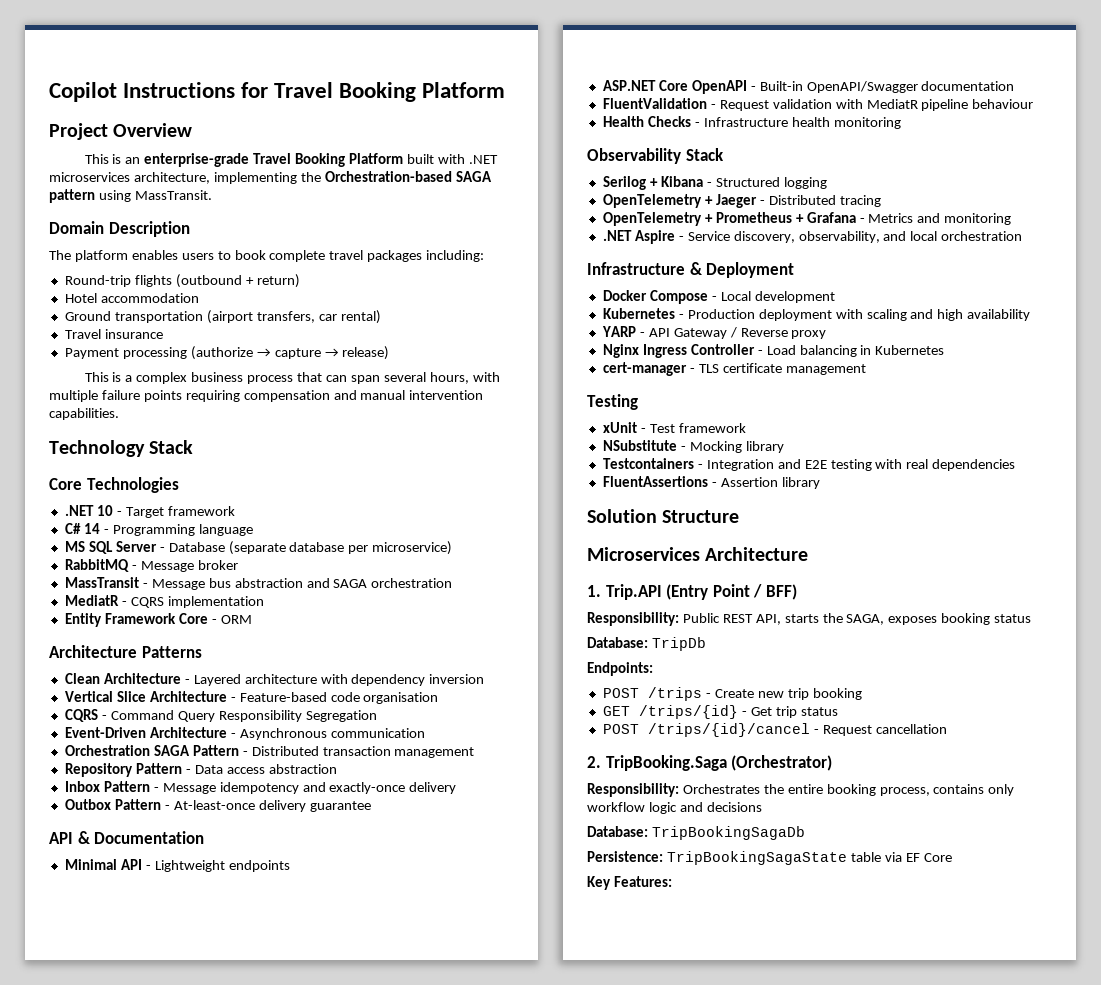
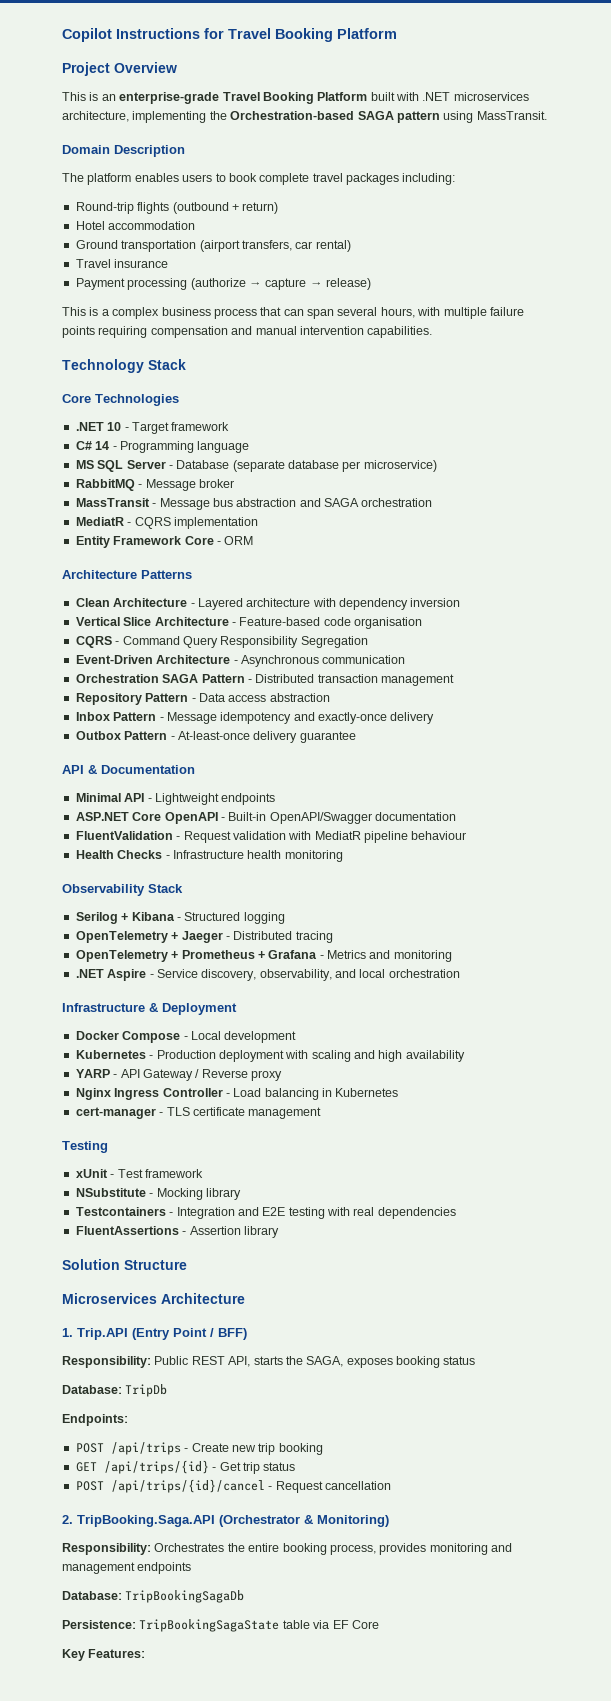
[647,687,702,701] /trips -> [110,1442,181,1455] /api/trips
[638,705,738,719] /trips/{id} -> [103,1460,209,1474] /api/trips/{id}
[647,723,810,737] /trips/{id}/cancel -> [110,1479,265,1493] /api/trips/{id}/cancel
[605,755,833,771] TripBooking.Saga (Orchestrator) -> [77,1515,389,1527] TripBooking.Saga.API (Orchestrator & Monitoring)
[933,784,1015,796] [587,802,762,814] contains only workflow logic and decisions -> [379,1543,512,1555] [62,1562,192,1574] provides monitoring and management endpoints

